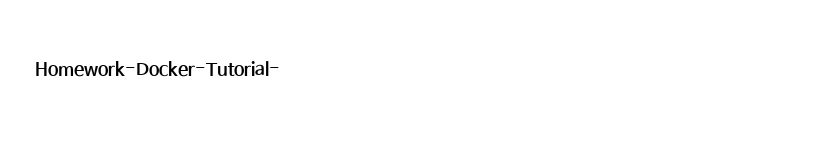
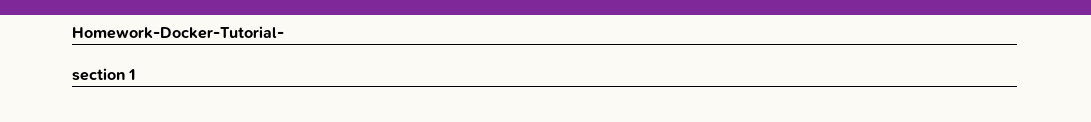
(280, 69) none -> [72,68,137,81] // section 1

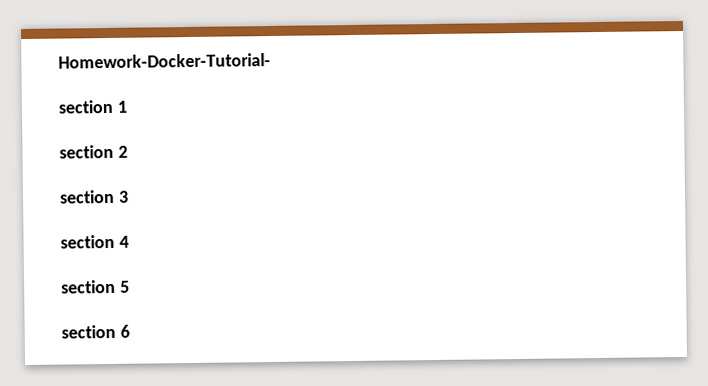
(137, 74) none -> [59,144,128,159] [59,189,129,204] [60,234,129,249] [61,279,130,294] [61,324,130,339] // section 2 // section 3 // section 4 // section 5 // section 6

